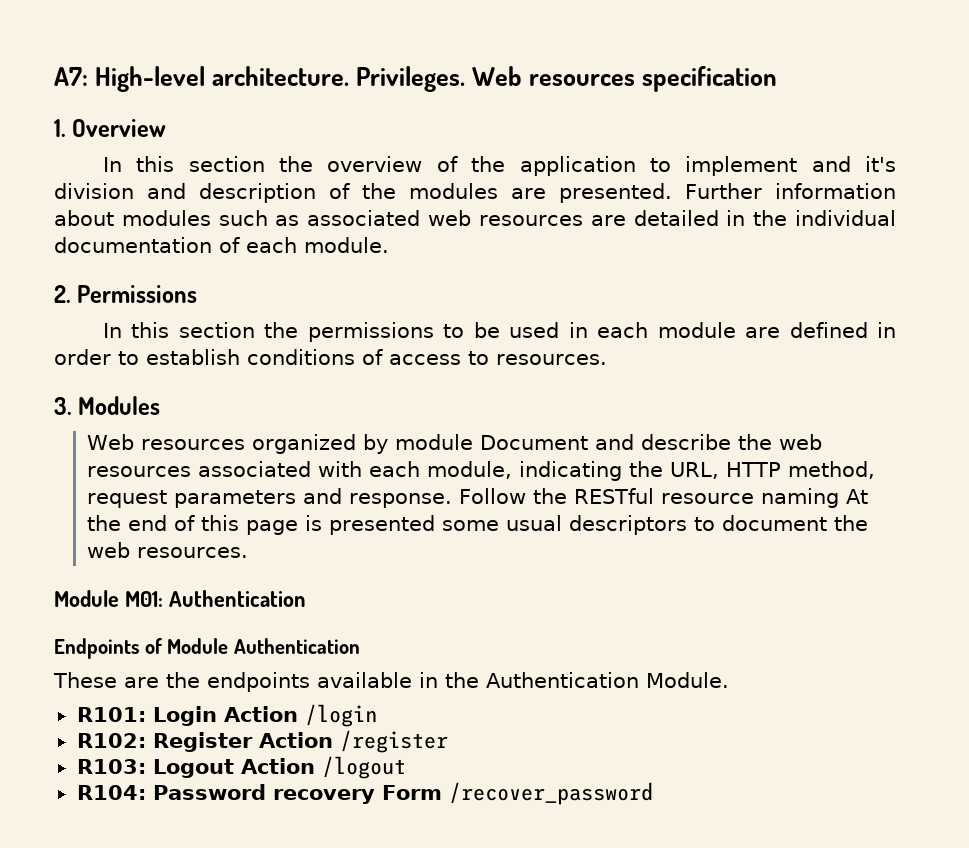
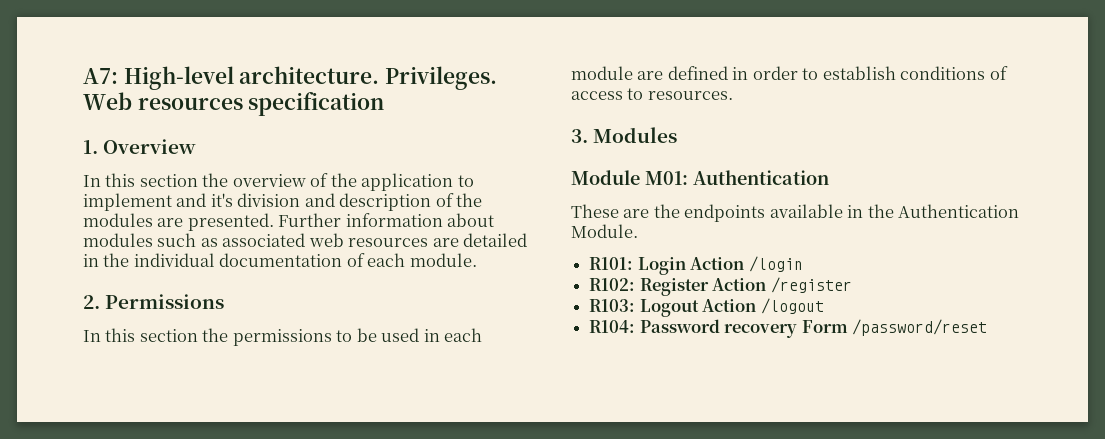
[87,434,823,454] [87,461,876,481] [87,488,869,508] [87,515,869,535] [87,542,249,558] // Web resources organized by module Document and describe the web resources associated with each module, indicating the URL, HTTP method, request parameters and response. Follow the RESTful resource naming At the end of this page is presented some usual descriptors to document the web resources. -> (678, 135) none
[54,638,360,659] // Endpoints of Module Authentication -> (829, 177) none
[448,782,653,805] /recover_password -> [851,319,987,336] /password/reset

